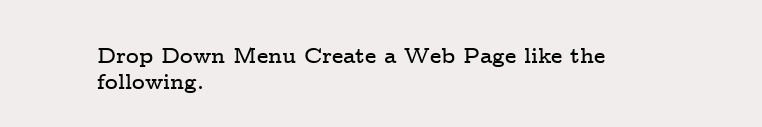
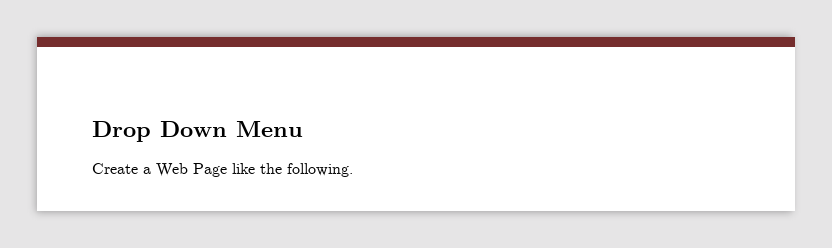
(296, 54) none -> (303, 129) //

